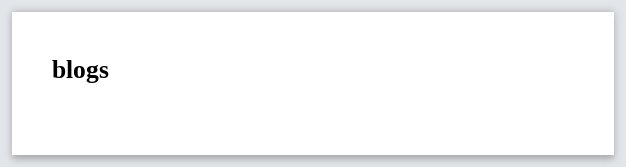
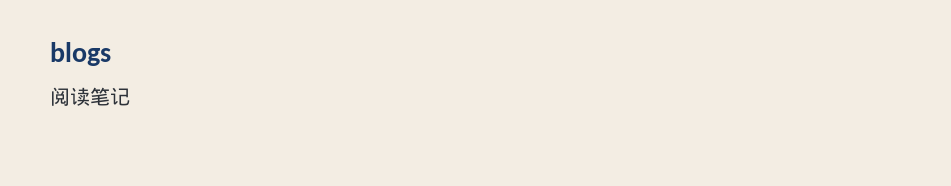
(109, 71) none -> [50,87,130,106] // 阅读笔记

